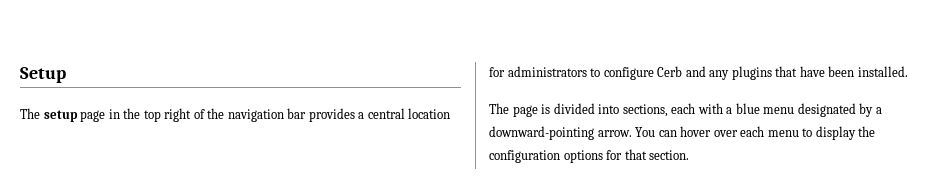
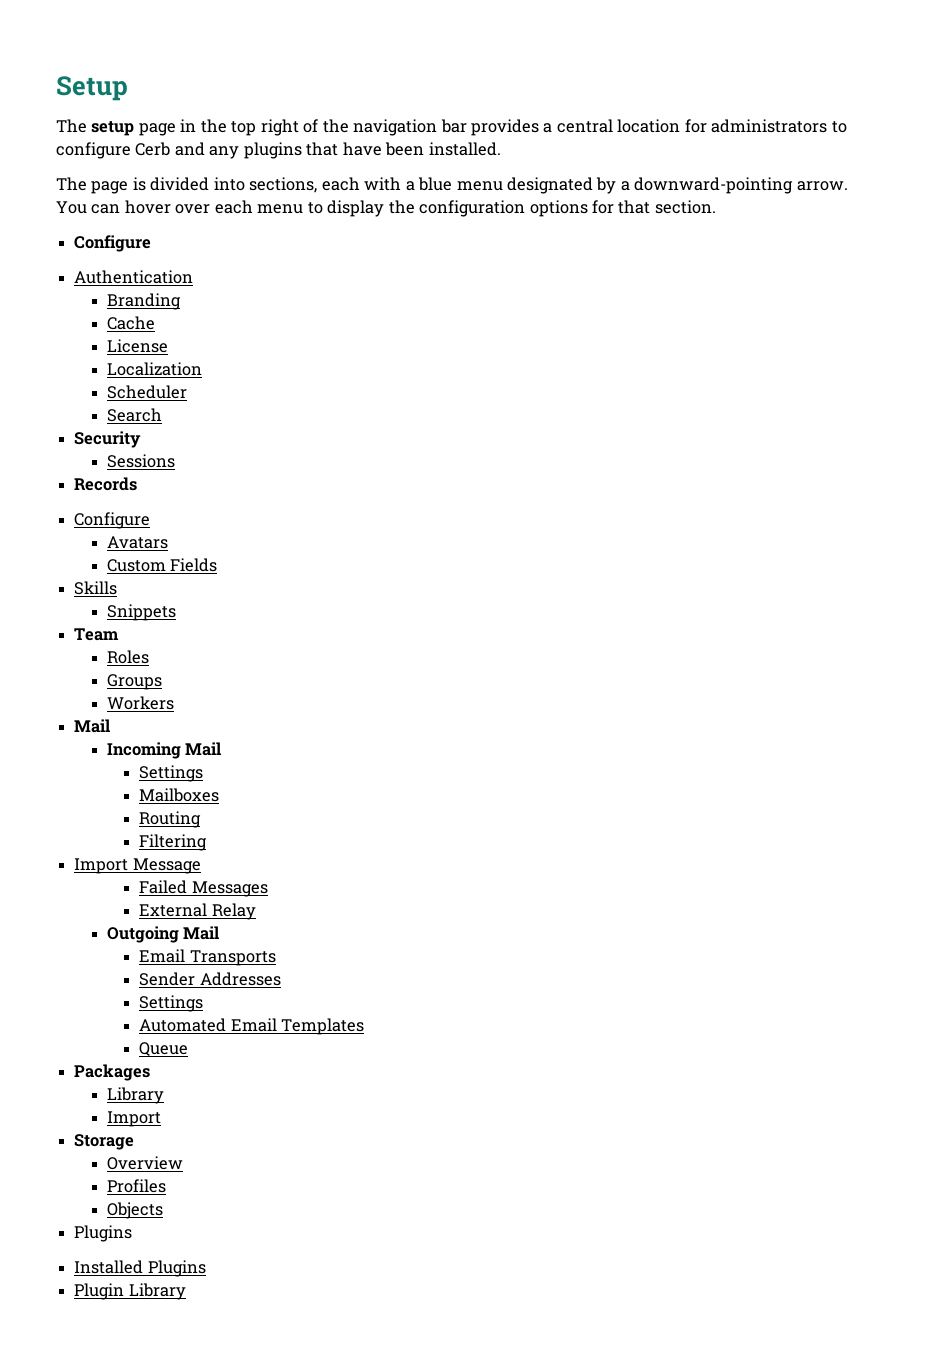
(690, 155) none -> [74,235,152,252] [74,270,194,284] [106,293,181,310] [106,316,155,330] [106,339,168,353] [106,362,202,376] [106,385,187,399] [106,408,162,422] [74,431,142,448] [106,454,175,468] [74,477,138,491] [74,512,151,529] [106,536,168,549] [106,558,218,572] [74,581,118,595] [106,604,176,621] [74,628,120,641] [106,650,149,664] [106,674,162,690] [106,696,174,710] [74,719,111,733] [106,742,222,759] [139,765,204,782] [139,788,220,802] [139,811,202,828] [139,834,208,851] [74,858,201,874] [139,880,268,897] [139,903,256,920] [106,926,220,943] [139,949,276,966] [139,972,281,986] [139,995,204,1012] [139,1018,365,1035] [139,1042,189,1056] [74,1064,151,1081] [106,1087,164,1104] [106,1111,161,1127] [74,1134,135,1150] [106,1156,183,1170] [106,1179,166,1193] [106,1202,163,1219] [74,1225,133,1242] [74,1260,206,1277] [74,1283,186,1300] // Configure // Authentication // Branding // Cache // License // Localization // Scheduler // Search // Security // Sessions // Records // Configure // Avatars // Custom Fields // Skills // Snippets // Team // Roles // Groups // Workers // Mail // Incoming Mail // Settings // Mailboxes // Routing // Filtering // Import Message // Failed Messages // External Relay // Outgoing Mail // Email Transports // Sender Addresses // Settings // Automated Email Templates // Queue // Packages // Library // Import // Storage // Overview // Profiles // Objects // Plugins // Installed Plugins // Plugin Library

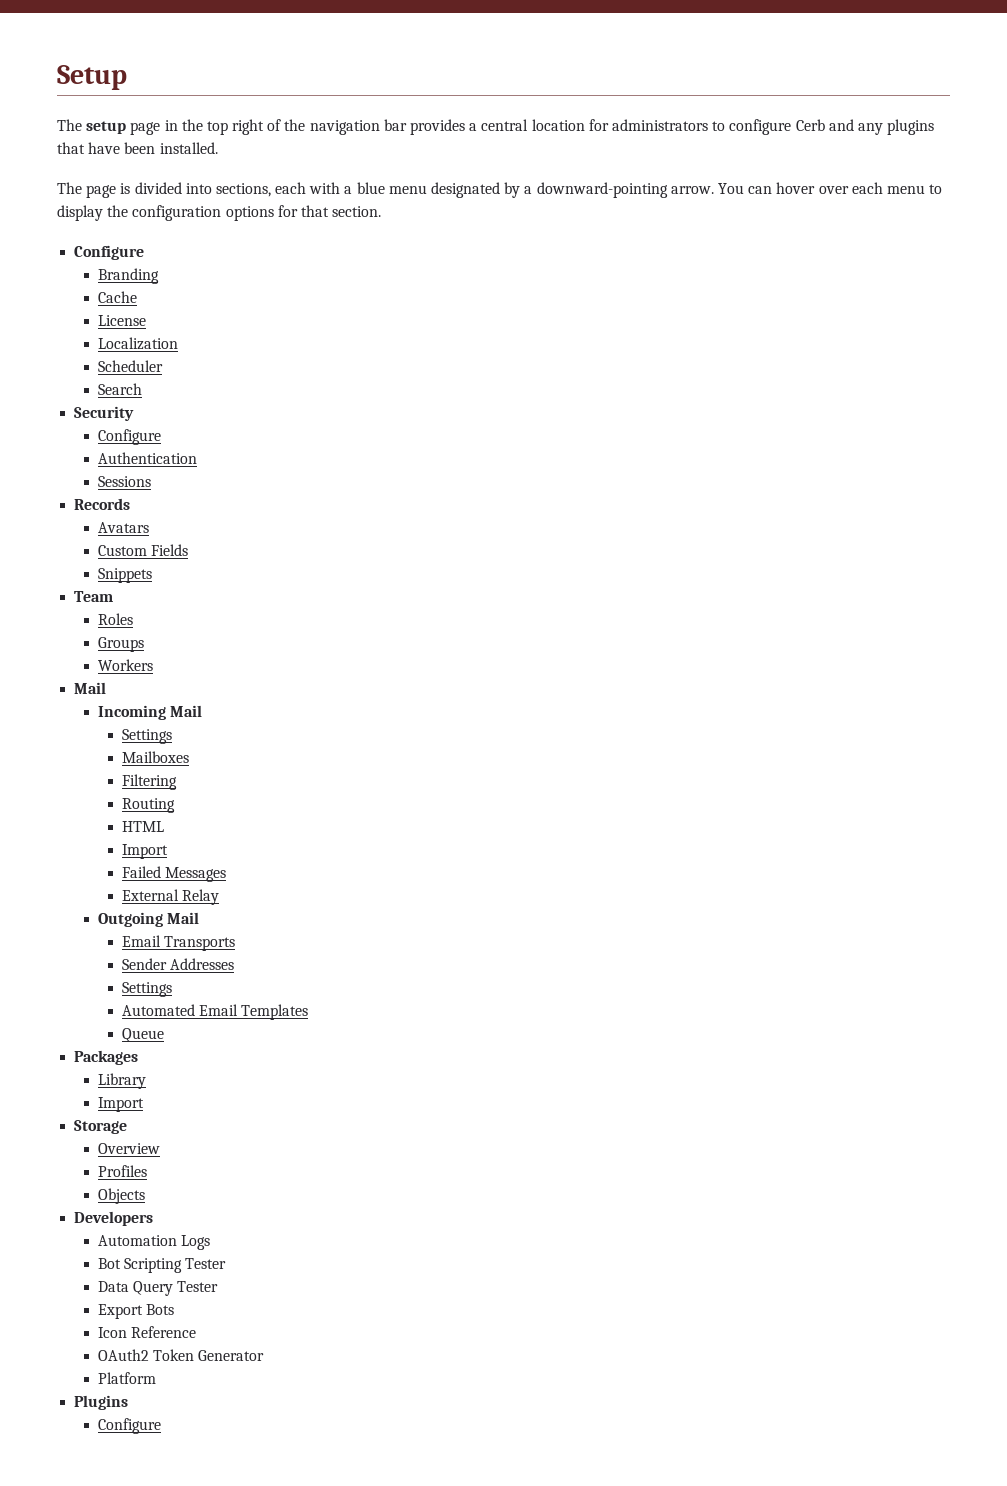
[74,270,194,284] // Authentication -> (145, 252) none
(142, 439) none -> [97,429,161,445] [97,452,197,464] // Configure // Authentication
[74,512,151,529] // Configure -> (131, 504) none
[74,581,118,595] // Skills -> (189, 550) none
(220, 795) none -> [121,774,177,790] // Filtering
[139,834,208,851] [74,858,201,874] Filtering // Import Message -> [121,821,164,832] [121,844,168,859] HTML // Import
[74,1225,133,1242] [74,1260,206,1277] [74,1283,186,1300] Plugins // Installed Plugins // Plugin Library -> [74,1211,154,1226] [97,1235,211,1250] [97,1258,227,1273] [97,1281,219,1296] [97,1304,175,1319] [97,1326,197,1338] [97,1349,265,1361] [97,1372,156,1384] [74,1395,129,1410] [97,1418,161,1434] Developers // Automation Logs // Bot Scripting Tester // Data Query Tester // Export Bots // Icon Reference // OAuth2 Token Generator // Platform // Plugins // Configure

